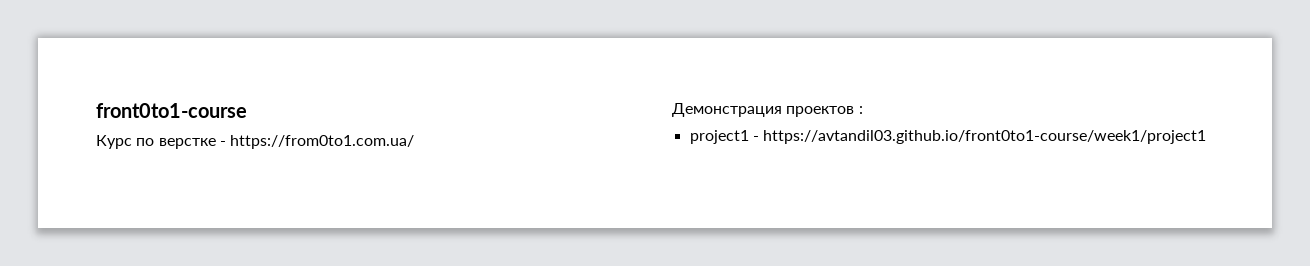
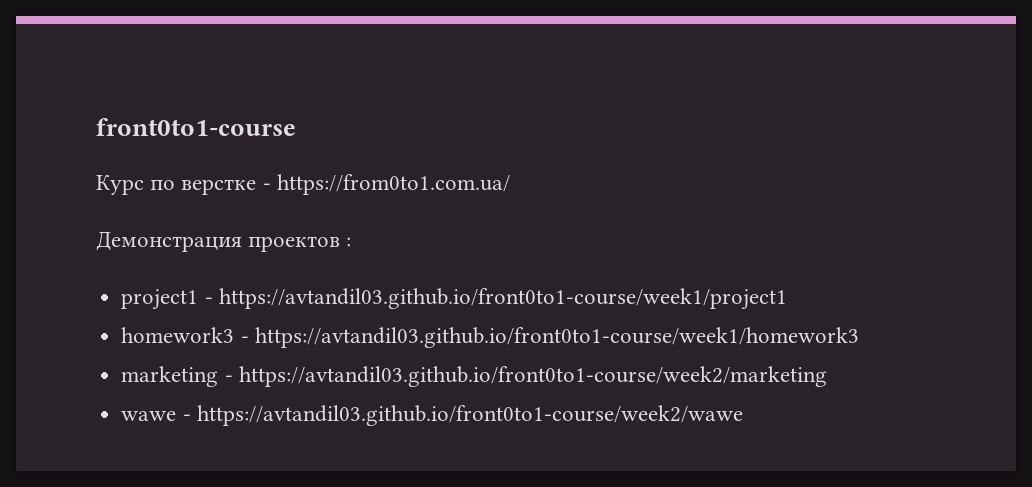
(1207, 137) none -> [121,327,859,348] [121,366,827,387] [121,405,743,426] // homework3 - https://avtandil03.github.io/front0to1-course/week1/homework3 // marketing - https://avtandil03.github.io/front0to1-course/week2/marketing // wawe - https://avtandil03.github.io/front0to1-course/week2/wawe

